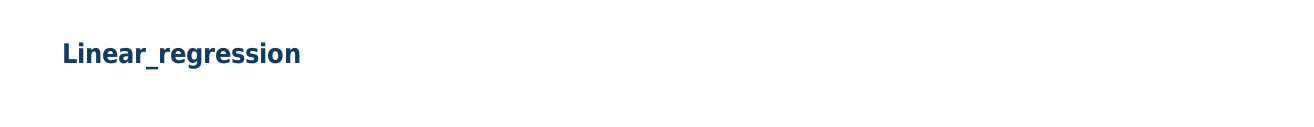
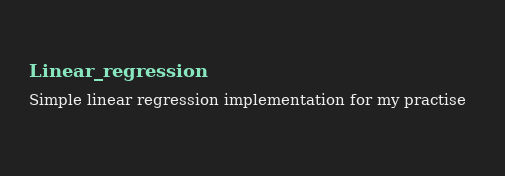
(301, 56) none -> [29,93,466,108] // Simple linear regression implementation for my practise

